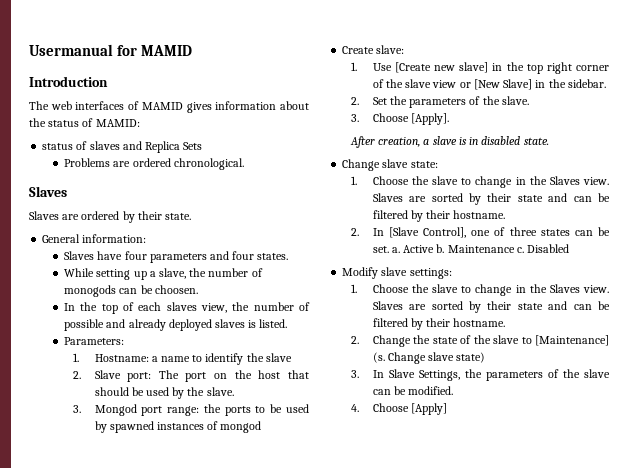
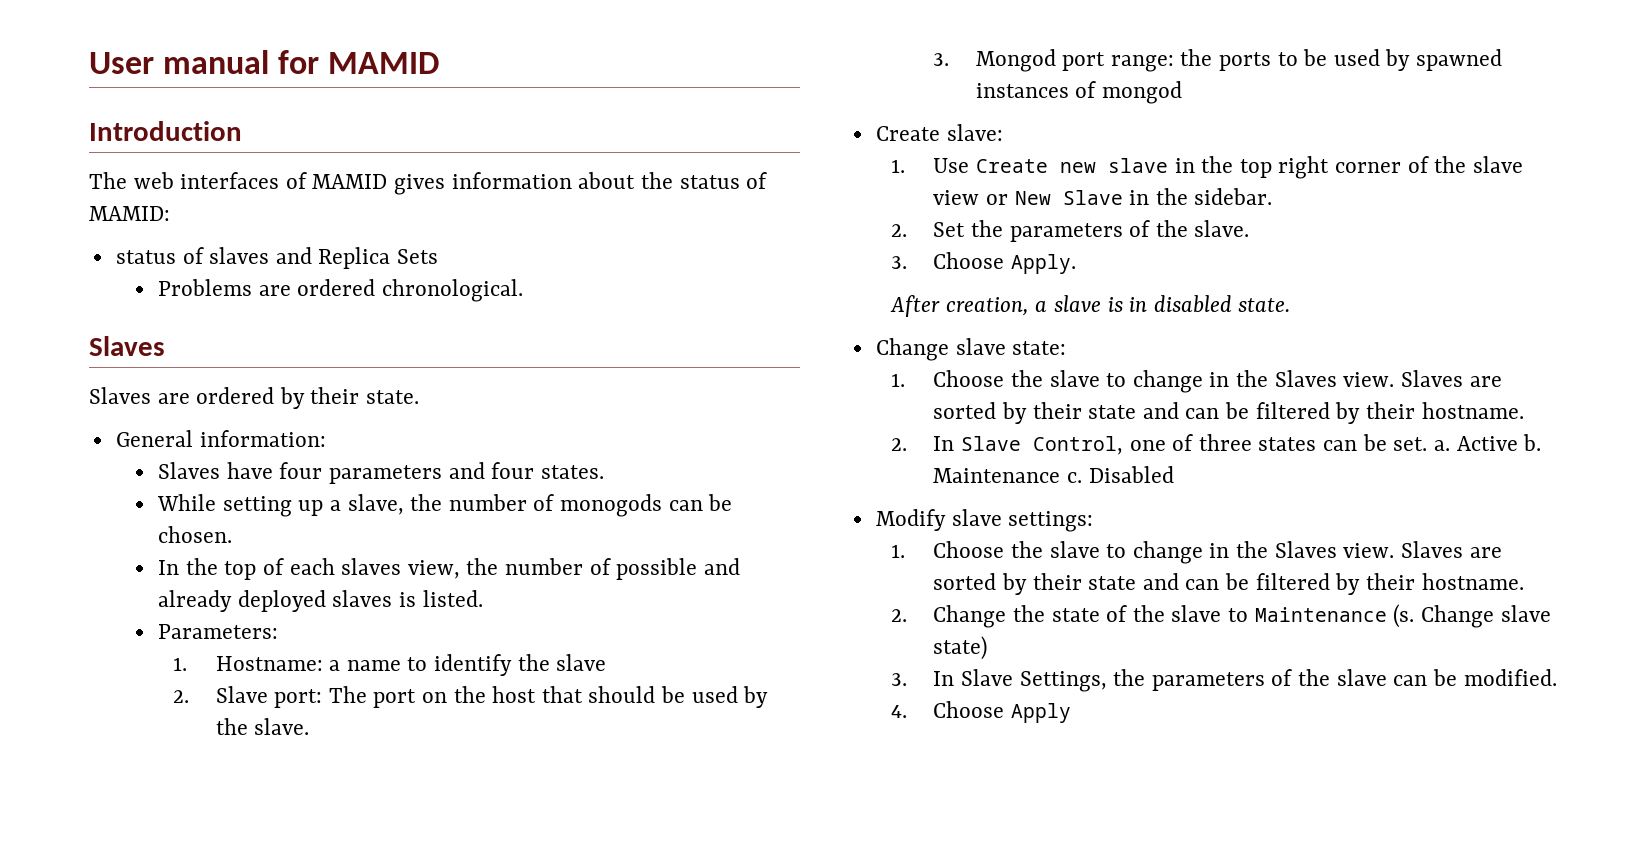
[29,44,113,56] Usermanual -> [89,50,270,74] User manual
[154,285,198,294] choosen. -> [158,526,233,543] chosen.
[394,62,489,73] [Create new slave] -> [975,158,1168,173] Create new slave
[473,79,533,90] [New Slave] -> [1014,190,1123,205] New Slave
[410,113,449,125] [Apply]. -> [1010,254,1076,274] Apply.
[388,227,467,238] [Slave Control], -> [960,436,1123,455] Slave Control,
[535,335,609,346] [Maintenance] -> [1254,607,1387,622] Maintenance
[410,403,447,415] [Apply] -> [1010,703,1071,723] Apply

